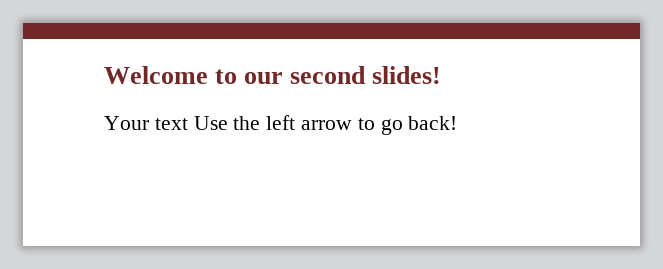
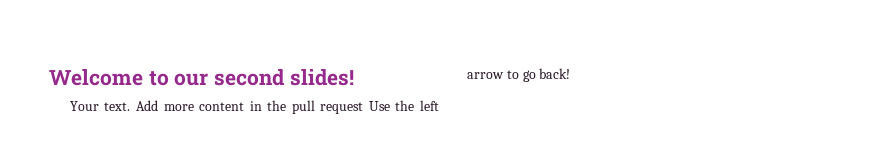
[154,118,188,130] text -> [104,100,364,114] text. Add more content in the pull request

